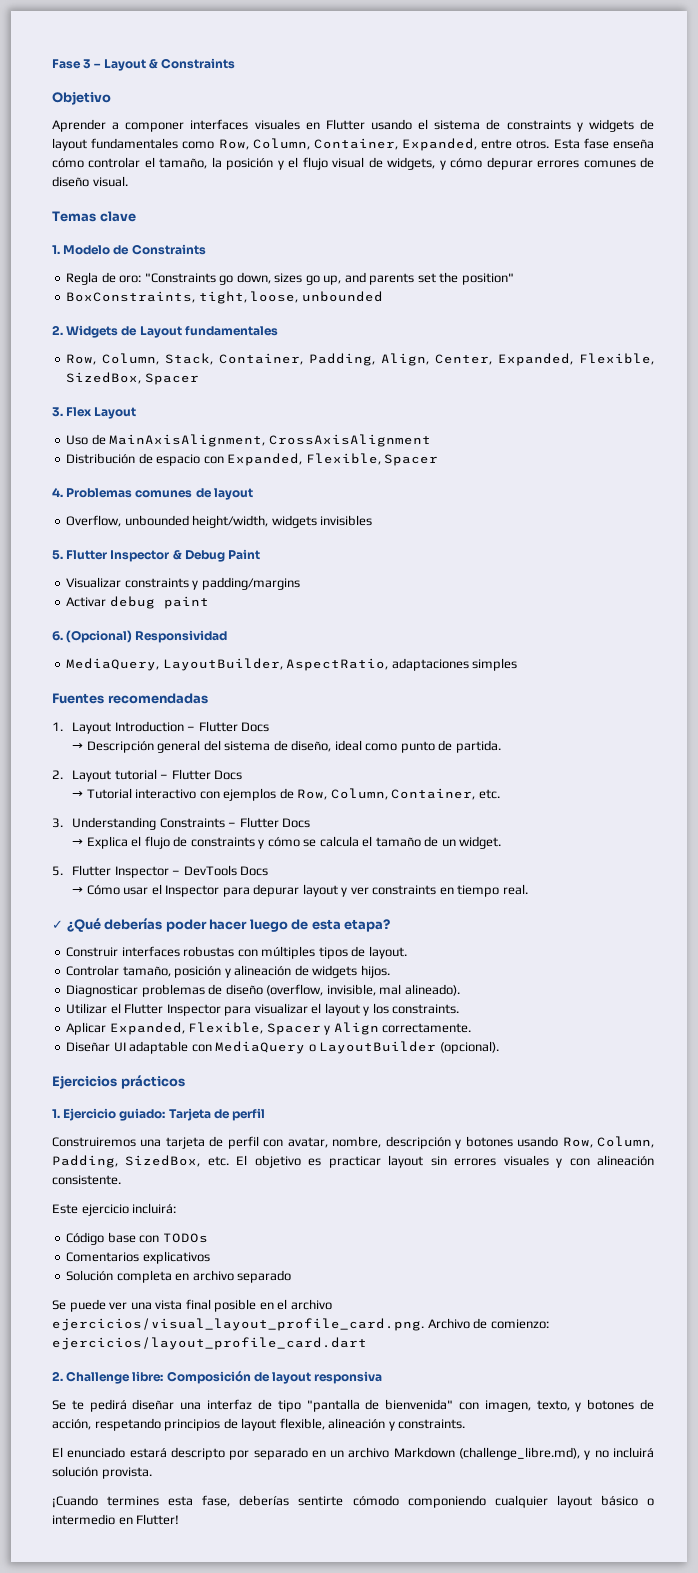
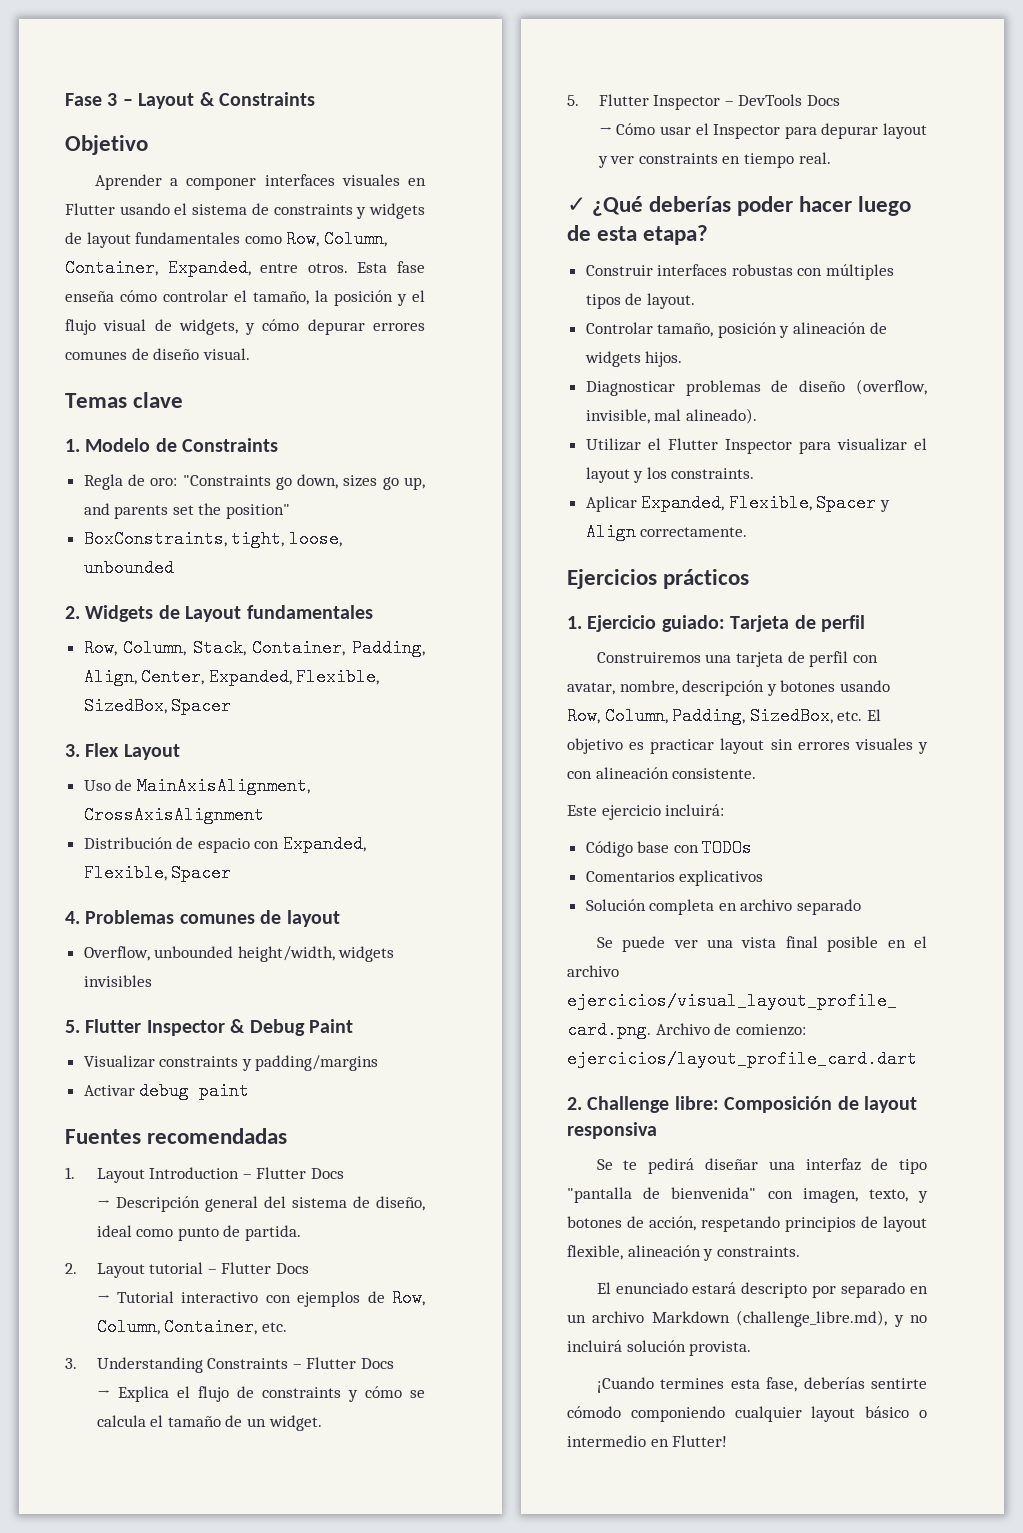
[52,630,228,643] [66,658,518,671] // 6. (Opcional) Responsividad // MediaQuery, LayoutBuilder, AspectRatio, adaptaciones simples -> (250, 1091) none
[66,1041,499,1054] // Diseñar UI adaptable con MediaQuery o LayoutBuilder (opcional). -> (748, 532) none

